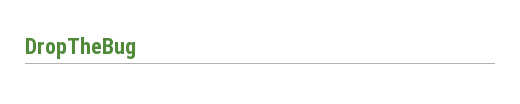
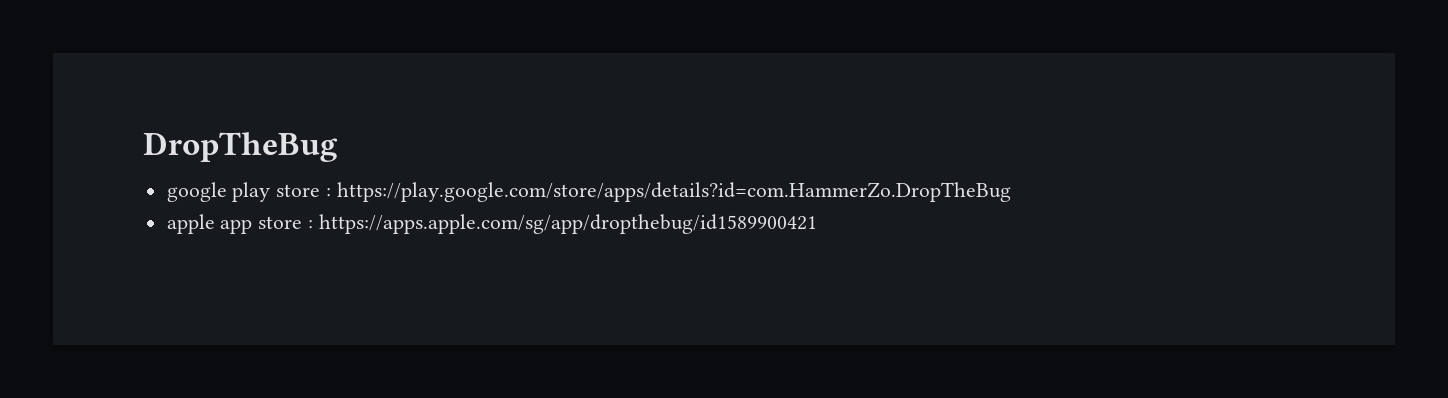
(136, 48) none -> [166,182,1011,202] [166,214,817,234] // google play store : https://play.google.com/store/apps/details?id=com.HammerZo.DropTheBug // apple app store : https://apps.apple.com/sg/app/dropthebug/id1589900421

